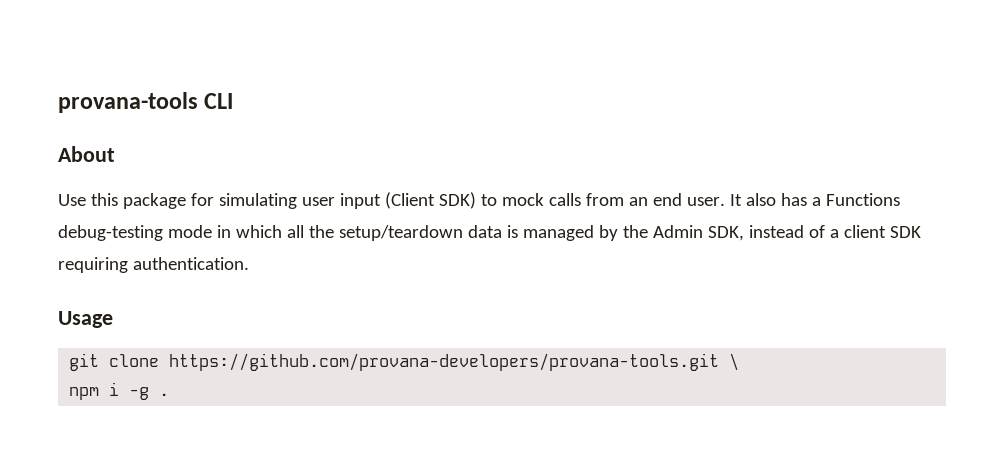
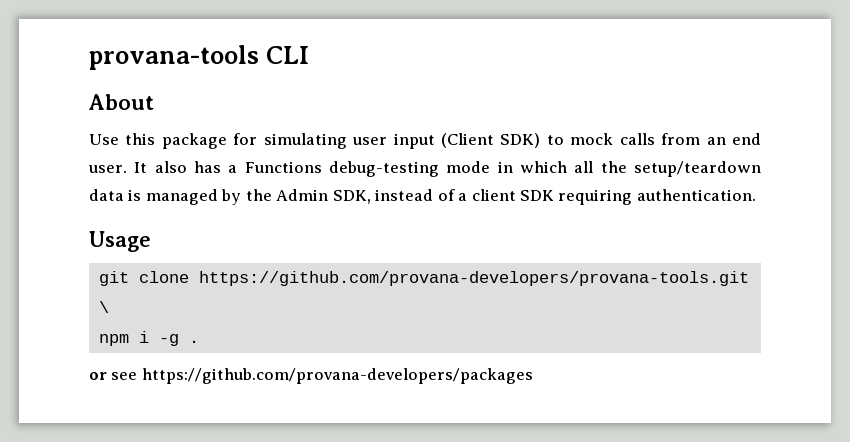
(170, 394) none -> [89,368,533,384] // or see https://github.com/provana-developers/packages

